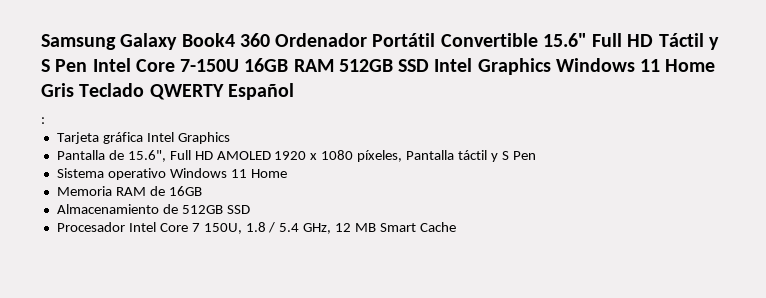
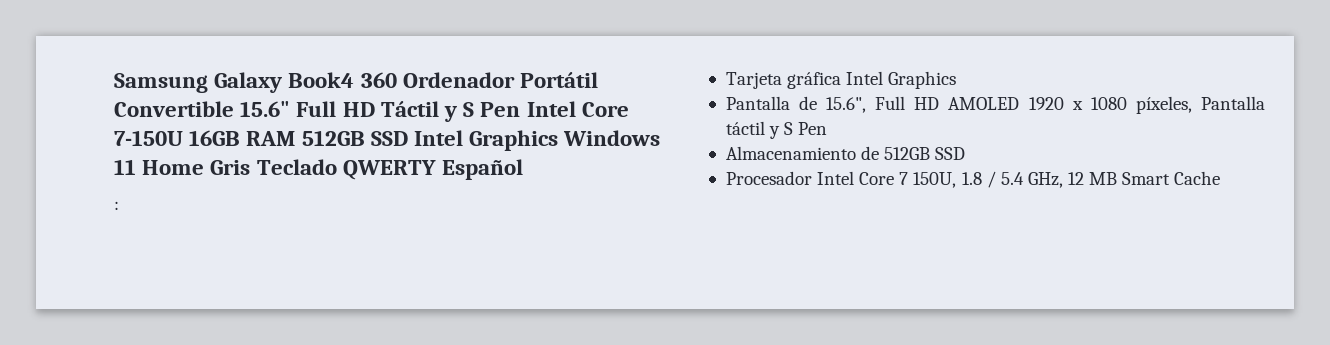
[56,168,287,180] [56,186,202,196] // Sistema operativo Windows 11 Home // Memoria RAM de 16GB -> (828, 128) none

